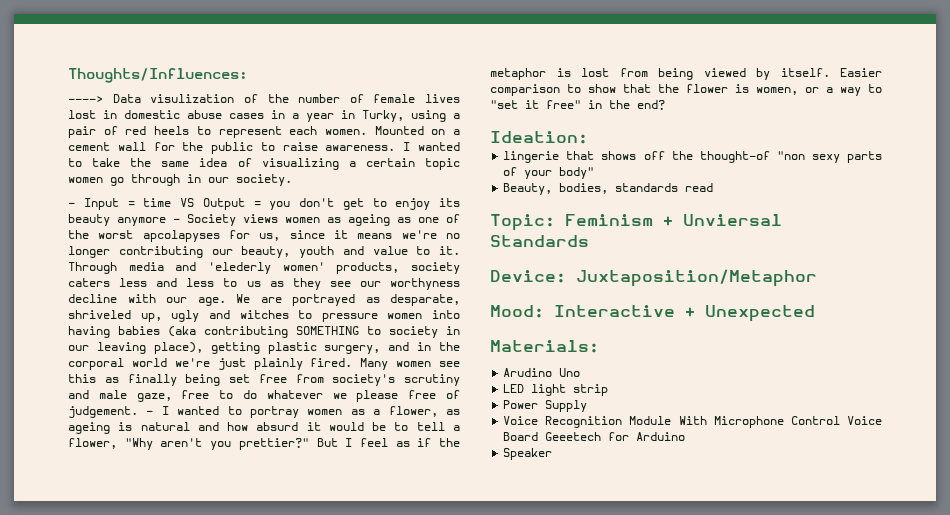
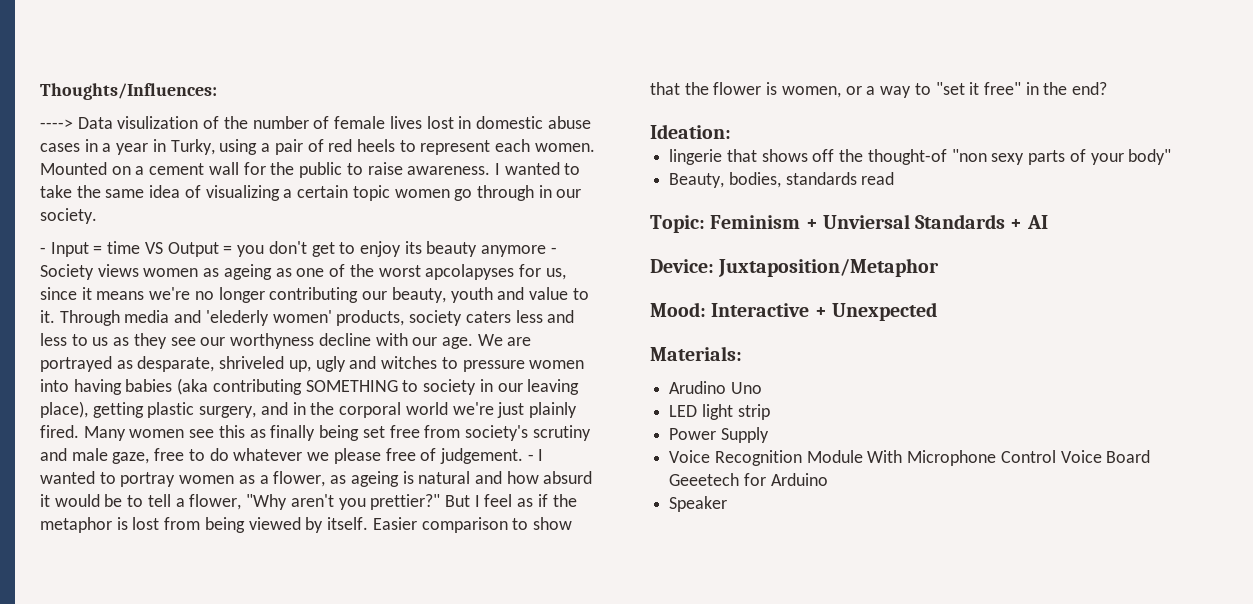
(589, 241) none -> [1010,215,1048,229] + AI

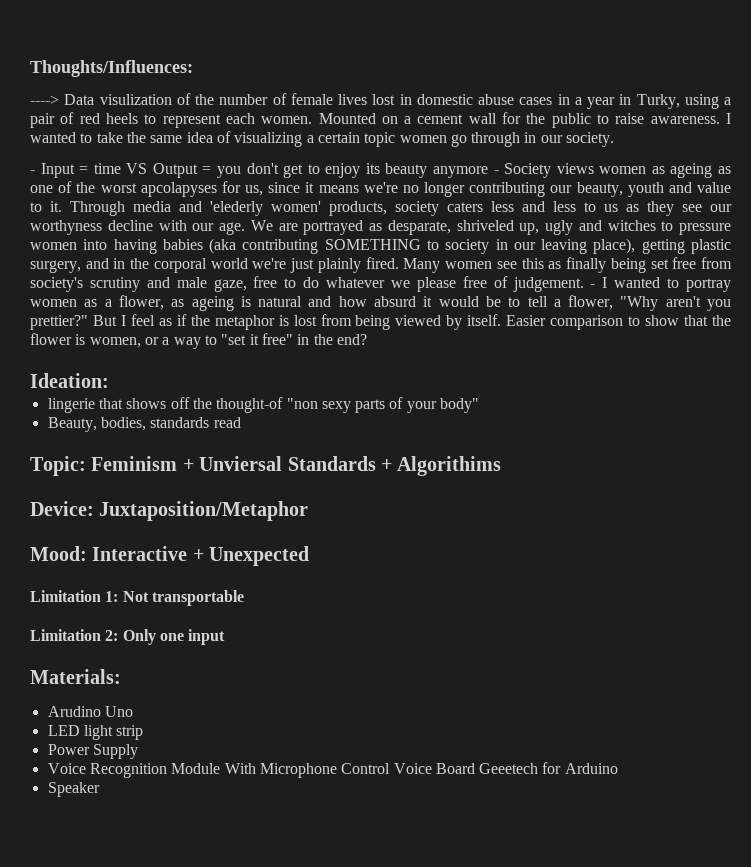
[1026,215,1048,229] AI -> [397,456,502,476] Algorithims
(937, 311) none -> [30,590,244,606] [30,629,226,645] // Limitation 1: Not transportable // Limitation 2: Only one input

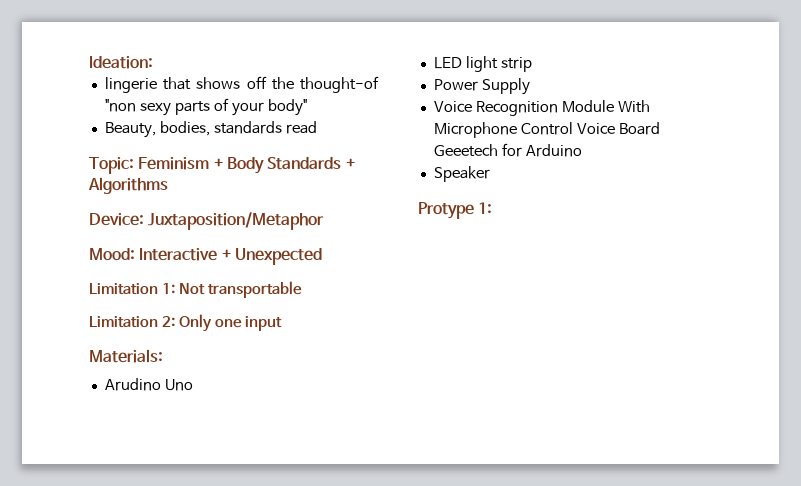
[30,60,193,77] [30,93,731,109] [30,112,731,128] [30,131,615,147] [30,163,731,178] [30,181,731,197] [30,201,732,216] [30,220,731,235] [30,238,732,254] [30,257,732,273] [30,276,732,292] [30,295,731,311] [30,314,732,330] [30,333,367,349] Thoughts/Influences: // ----> Data visulization of the number of female lives lost in domestic abuse cases in a year in Turky, using a pair of red heels to represent each women. Mounted on a cement wall for the public to raise awareness. I wanted to take the same idea of visualizing a certain topic women go through in our society. // - Input = time VS Output = you don't get to enjoy its beauty anymore - Society views women as ageing as one of the worst apcolapyses for us, since it means we're no longer contributing our beauty, youth and value to it. Through media and 'elederly women' products, society caters less and less to us as they see our worthyness decline with our age. We are portrayed as desparate, shriveled up, ugly and witches to pressure women into having babies (aka contributing SOMETHING to society in our leaving place), getting plastic surgery, and in the corporal world we're just plainly fired. Many women see this as finally being set free from society's scrutiny and male gaze, free to do whatever we please free of judgement. - I wanted to portray women as a flower, as ageing is natural and how absurd it would be to tell a flower, "Why aren't you prettier?" But I feel as if the metaphor is lost from being viewed by itself. Easier comparison to show that the flower is women, or a way to "set it free" in the end? // -> (89, 62) none
[199,456,283,471] Unviersal -> [226,157,264,174] Body
[397,456,502,476] Algorithims -> [88,177,168,194] Algorithms
(100, 789) none -> [418,202,493,219] // Protype 1:

